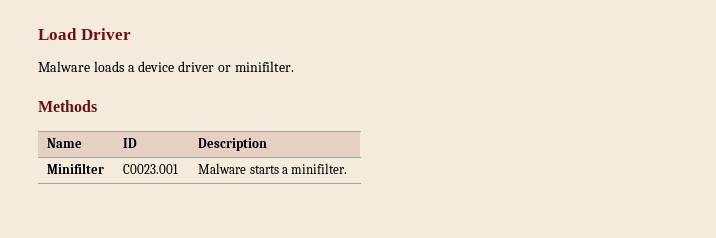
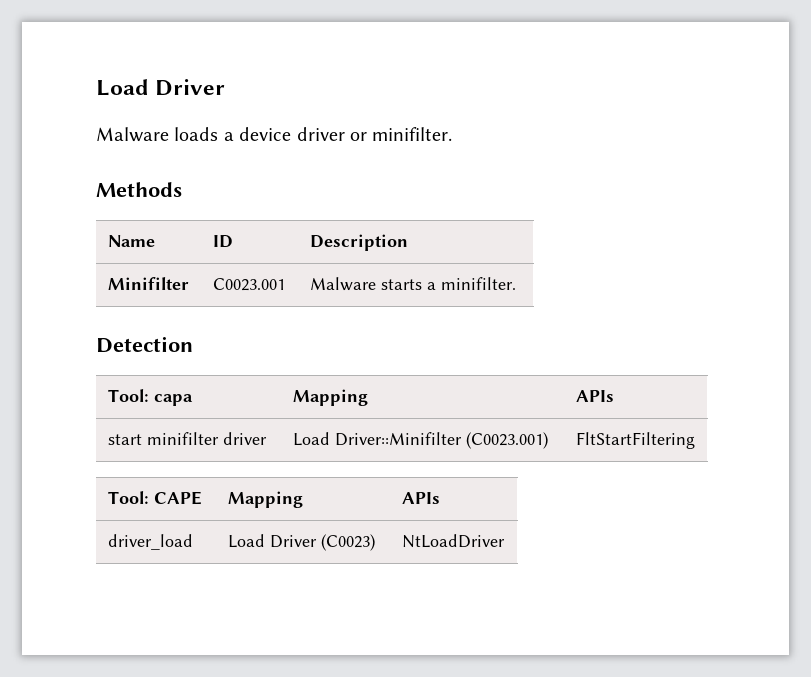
(348, 168) none -> [96,336,193,353] [107,389,193,406] [292,389,368,406] [575,390,614,402] [107,432,267,445] [292,432,548,449] [575,432,695,449] [107,491,202,505] [227,491,303,508] [401,492,440,504] [107,534,193,550] [227,534,375,551] [401,534,505,548] // Detection // Tool: capa | Mapping | APIs // start minifilter driver | Load Driver::Minifilter (C0023.001) | FltStartFiltering // Tool: CAPE | Mapping | APIs // driver_load | Load Driver (C0023) | NtLoadDriver

